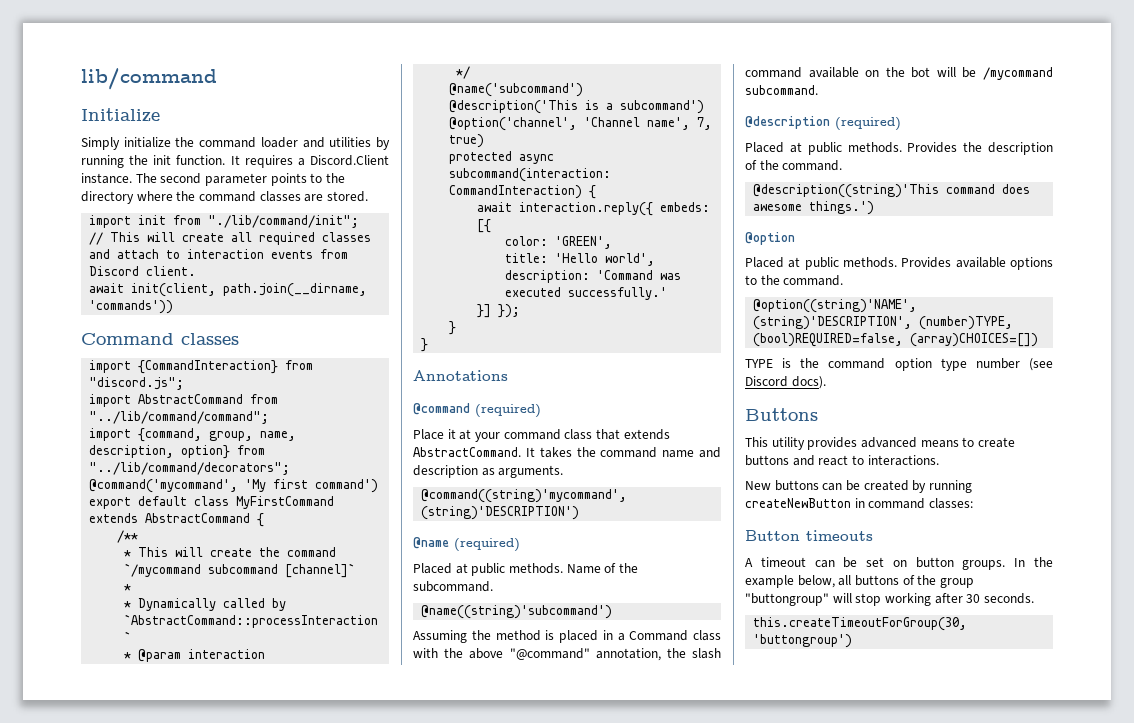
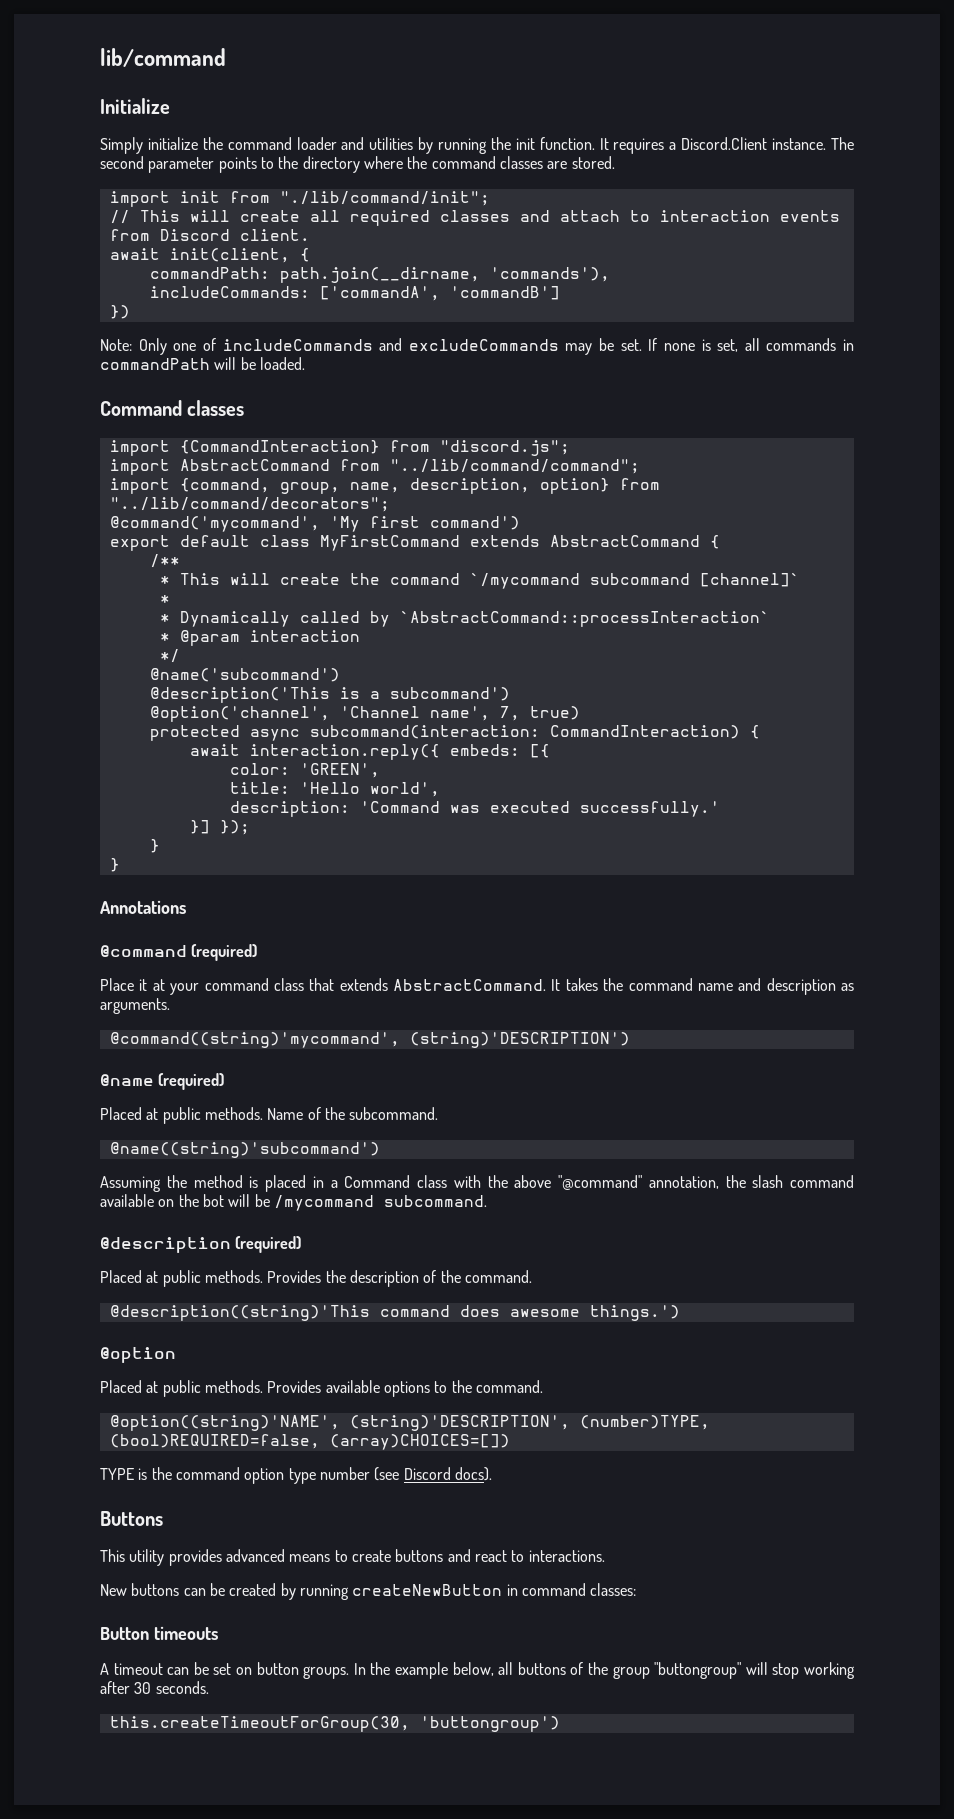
[223,283,368,297] [89,300,174,314] path.join(__dirname, 'commands')) -> [299,248,310,262] [149,267,610,283] [149,286,560,301] [109,305,130,319] [100,338,854,355] [100,357,305,370] { // commandPath: path.join(__dirname, 'commands'), // includeCommands: ['commandA', 'commandB'] // }) // Note: Only one of includeCommands and excludeCommands may be set. If none is set, all commands in commandPath will be loaded.

